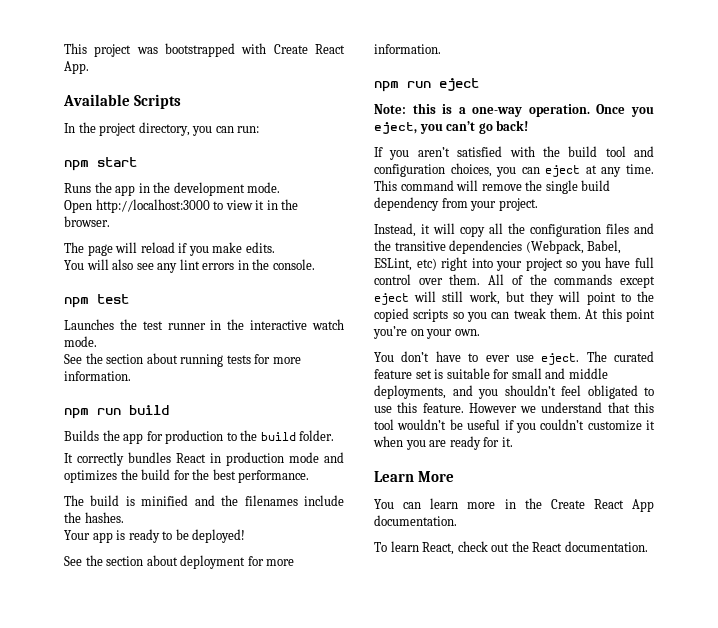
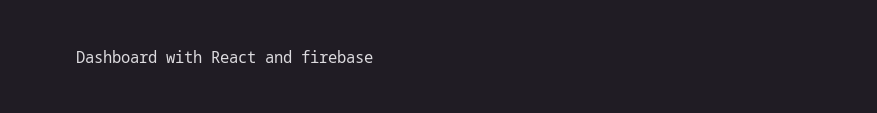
[64,43,345,57] [64,61,89,74] [63,94,182,109] [64,122,260,136] [64,157,137,171] [64,182,281,196] [64,199,299,213] [64,216,110,227] [64,242,275,256] [64,259,315,273] [64,294,129,308] [64,319,344,330] [64,336,97,347] [64,353,301,367] [64,371,131,381] [64,405,169,419] [64,430,335,444] [64,452,344,466] [64,469,310,483] [64,495,344,506] [64,512,124,523] [64,529,246,543] [64,555,295,569] [374,44,441,54] [374,78,479,92] [374,103,654,117] [374,120,529,134] [374,146,654,160] [374,163,654,177] [374,180,611,194] [374,197,538,211] [374,223,654,237] [374,240,622,254] [374,257,654,271] [374,274,655,288] [374,291,654,305] [374,308,656,322] [373,326,480,339] [374,351,654,365] [374,368,608,379] [374,385,654,399] [374,402,654,413] [374,419,655,433] [373,436,513,450] [374,471,455,482] [374,498,654,512] [374,515,457,526] [374,541,648,555] This project was bootstrapped with Create React App. // Available Scripts // In the project directory, you can run: // npm start // Runs the app in the development mode. // Open http://localhost:3000 to view it in the browser. // The page will reload if you make edits. // You will also see any lint errors in the console. // npm test // Launches the test runner in the interactive watch mode. // See the section about running tests for more information. // npm run build // Builds the app for production to the build folder. // It correctly bundles React in production mode and optimizes the build for the best performance. // The build is minified and the filenames include the hashes. // Your app is ready to be deployed! // See the section about deployment for more information. // npm run eject // Note: this is a one-way operation. Once you eject, you can’t go back! // If you aren’t satisfied with the build tool and configuration choices, you can eject at any time. This command will remove the single build dependency from your project. // Instead, it will copy all the configuration files and the transitive dependencies (Webpack, Babel, ESLint, etc) right into your project so you have full control over them. All of the commands except eject will still work, but they will point to the copied scripts so you can tweak them. At this point you’re on your own. // You don’t have to ever use eject. The curated feature set is suitable for small and middle deployments, and you shouldn’t feel obligated to use this feature. However we understand that this tool wouldn’t be useful if you couldn’t customize it when you are ready for it. // Learn More // You can learn more in the Create React App documentation. // To learn React, check out the React documentation. -> [76,50,373,63] Dashboard with React and firebase

